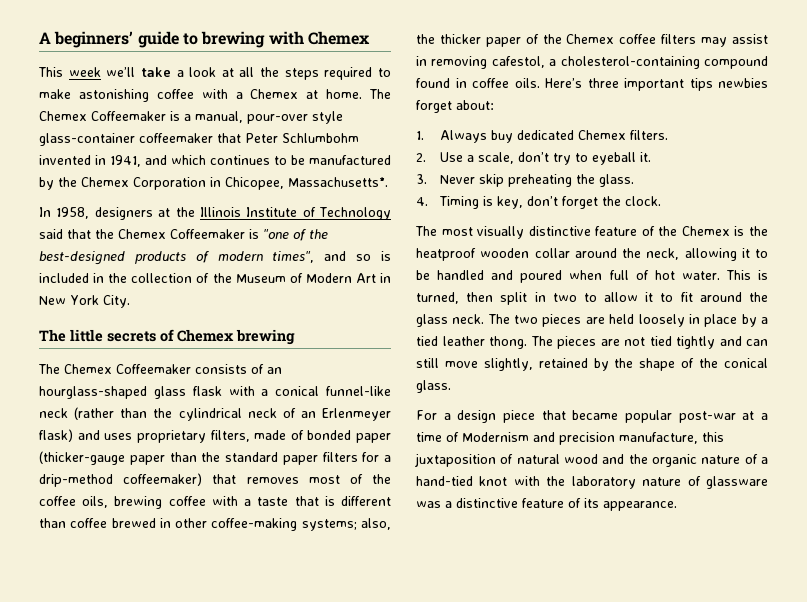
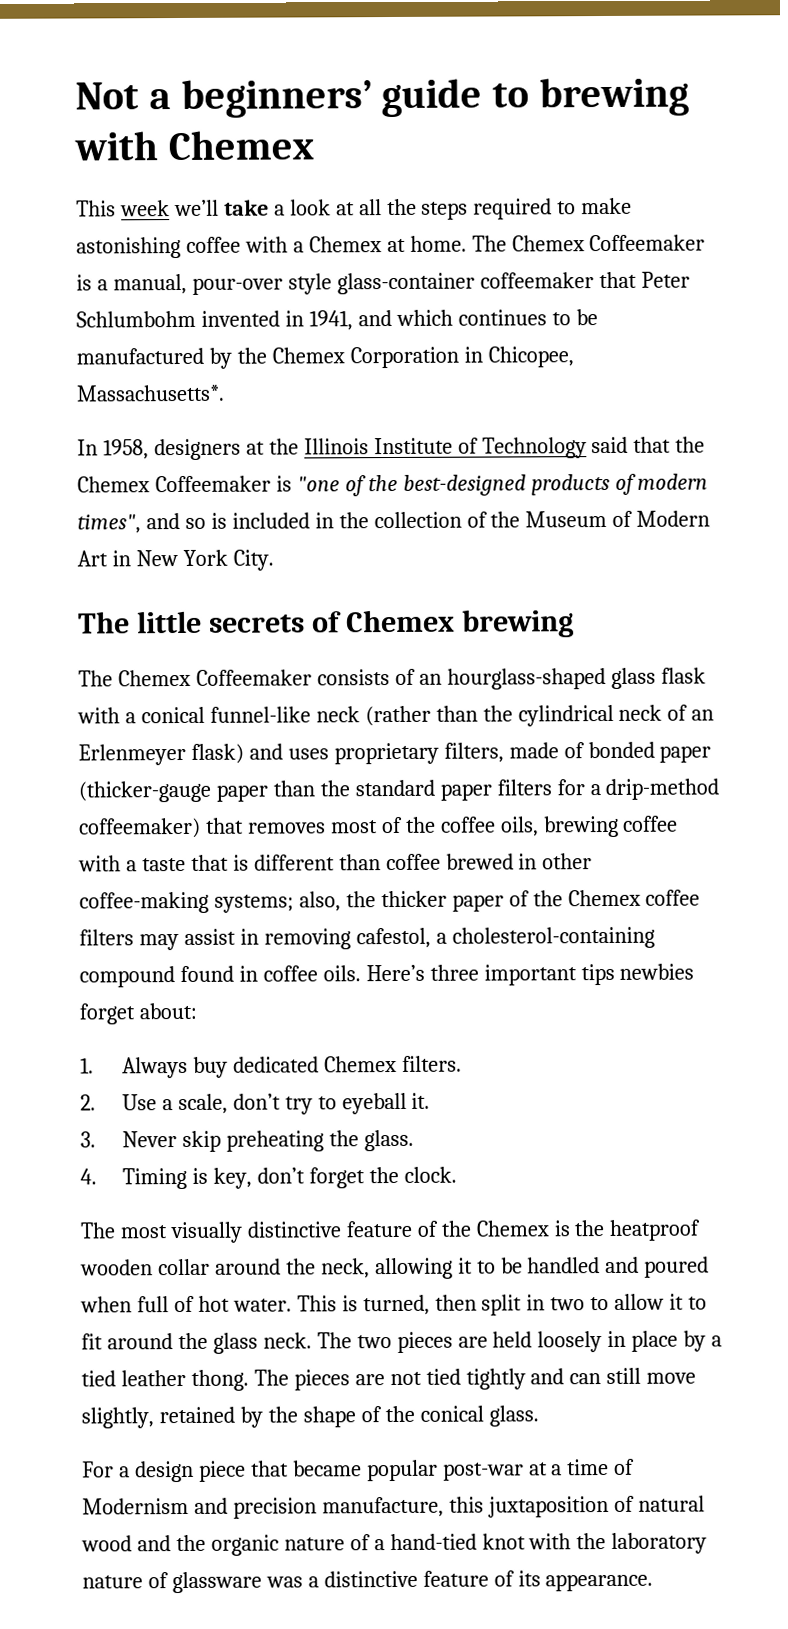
[39,32,51,44] A -> [75,82,171,110] Not a

